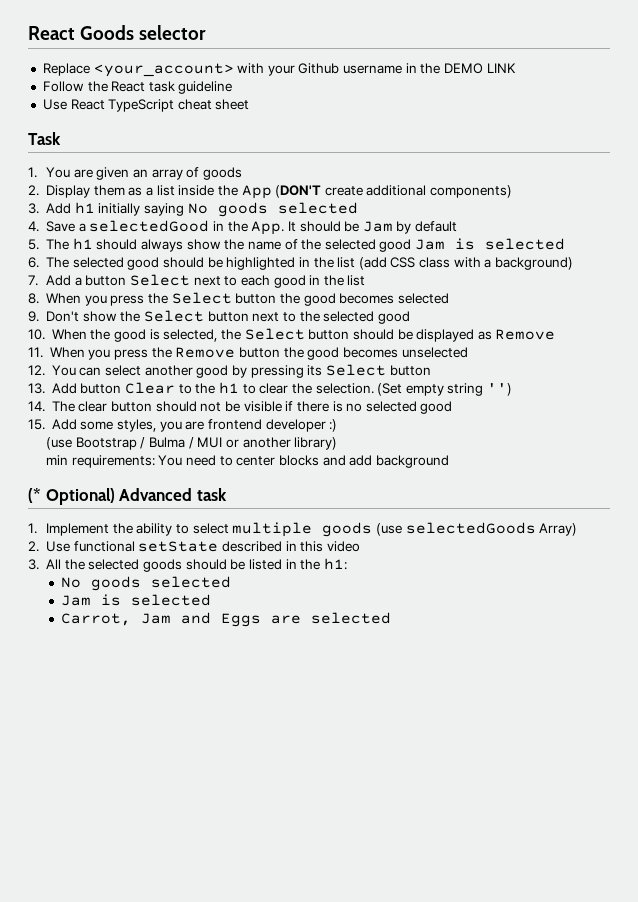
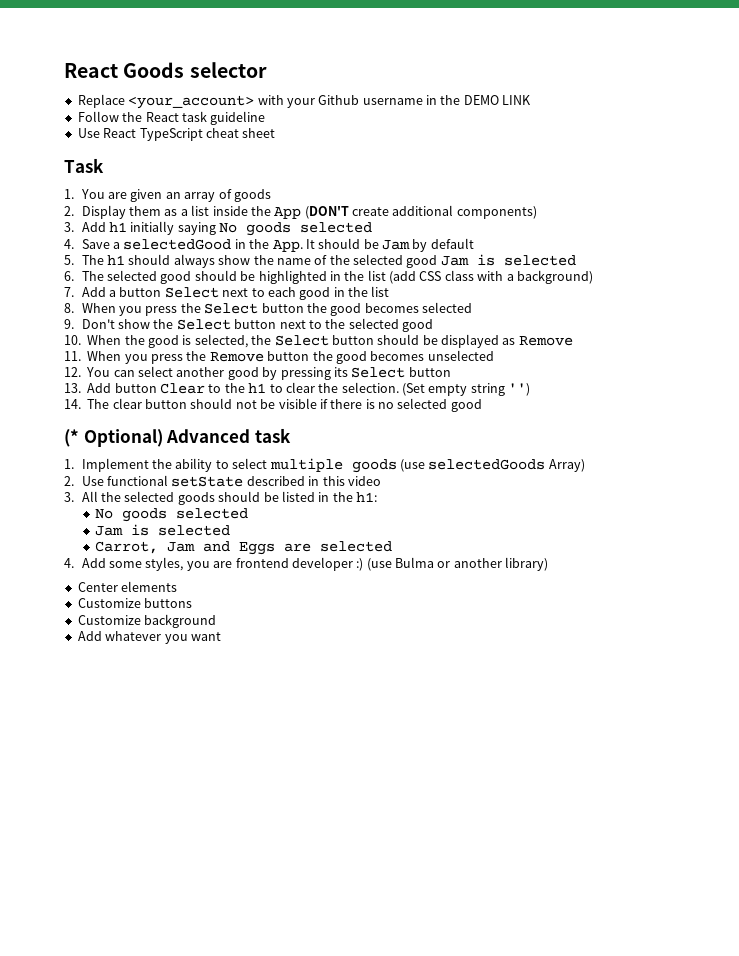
[28,419,338,432] [45,437,338,450] [45,455,449,468] // 15. Add some styles, you are frontend developer :) // (use Bootstrap / Bulma / MUI or another library) // min requirements: You need to center blocks and add background -> (482, 405) none
(391, 618) none -> [64,557,549,571] [77,581,178,592] [77,598,193,608] [77,614,217,628] [77,631,221,644] // 4. Add some styles, you are frontend developer :) (use Bulma or another library) // Center elements // Customize buttons // Customize background // Add whatever you want

